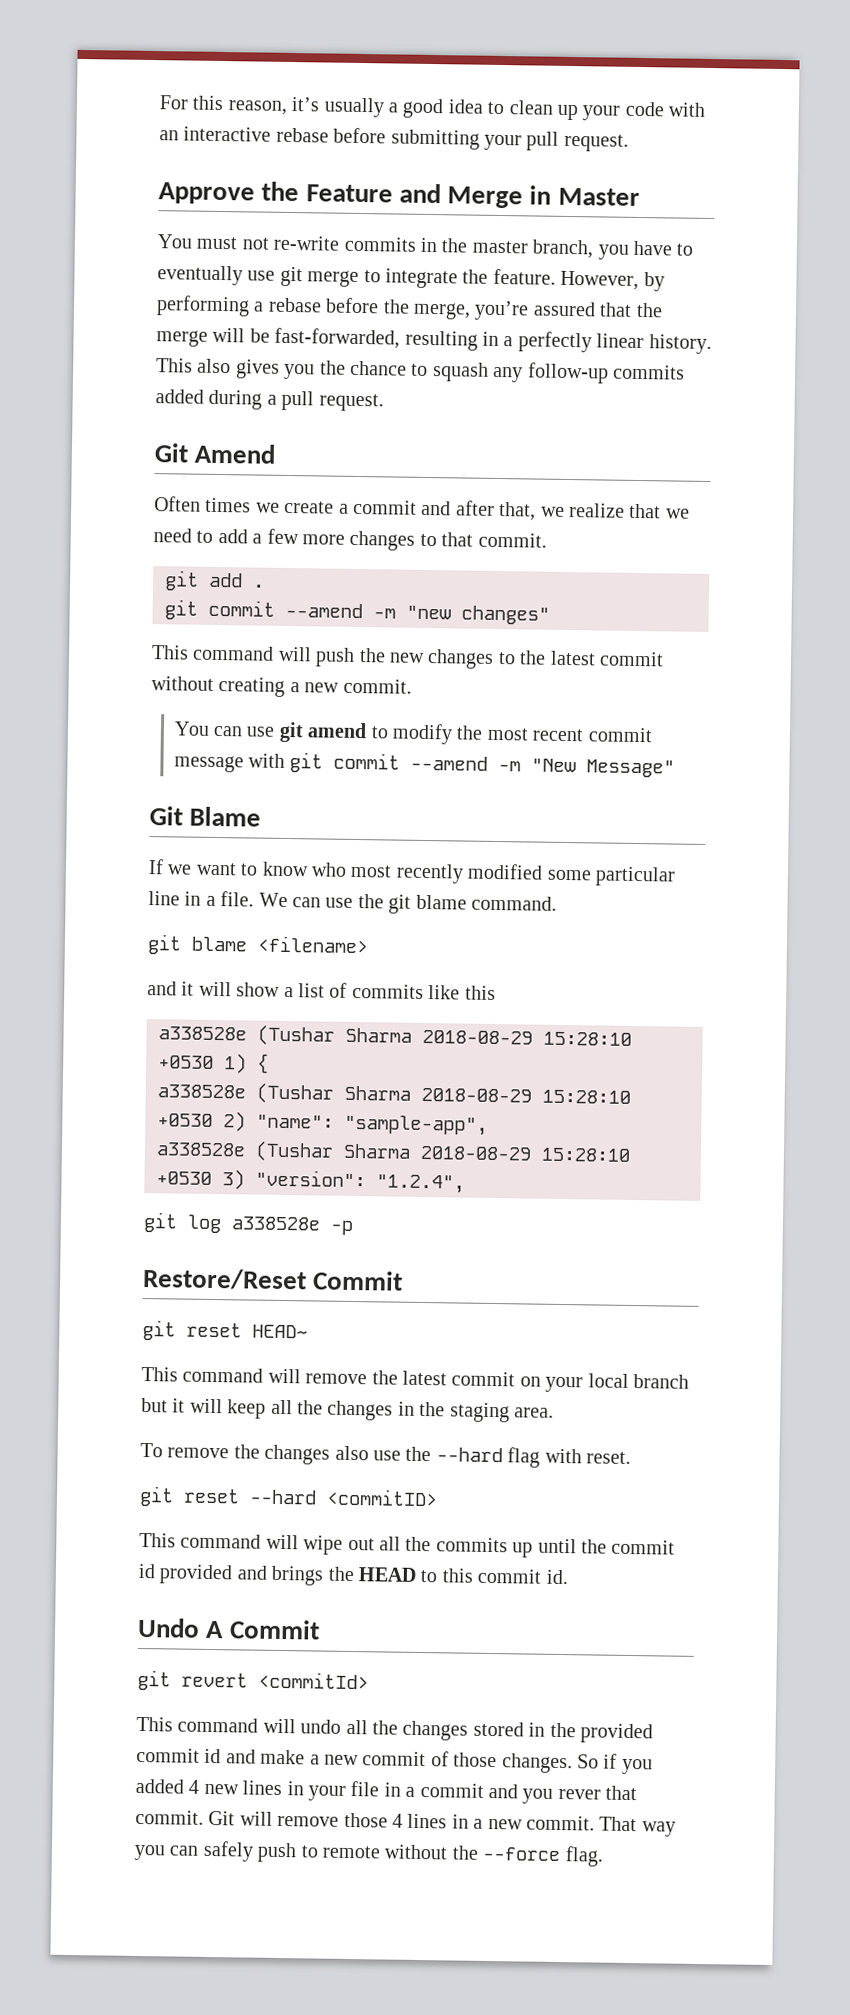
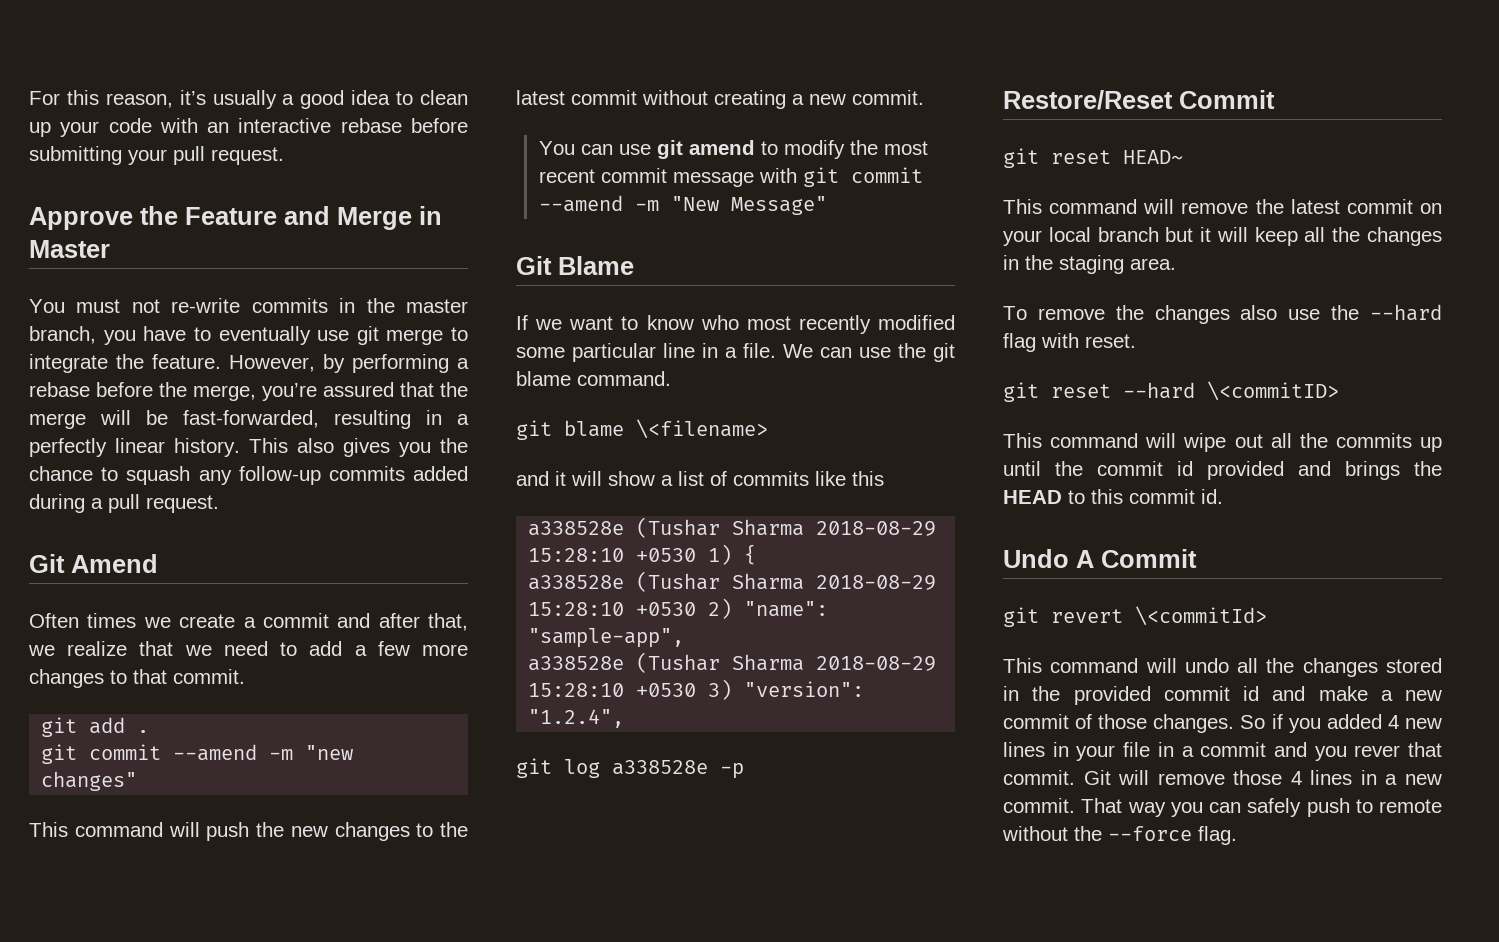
[257,935,369,954] <filename> -> [636,419,768,439] \<filename>
[326,1488,438,1507] <commitID> -> [1207,381,1339,401] \<commitID>
[258,1671,369,1690] <commitId> -> [1135,606,1267,626] \<commitId>

